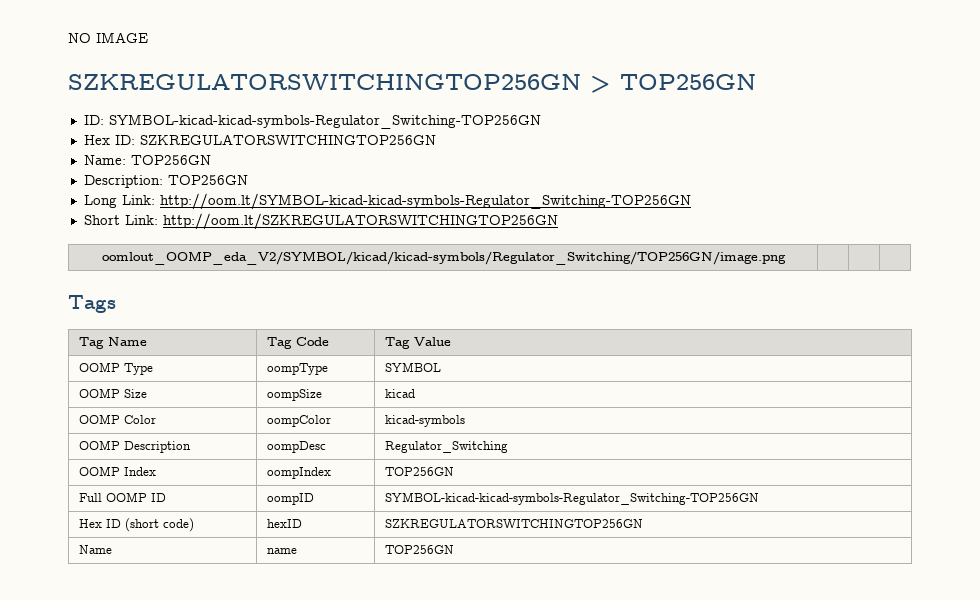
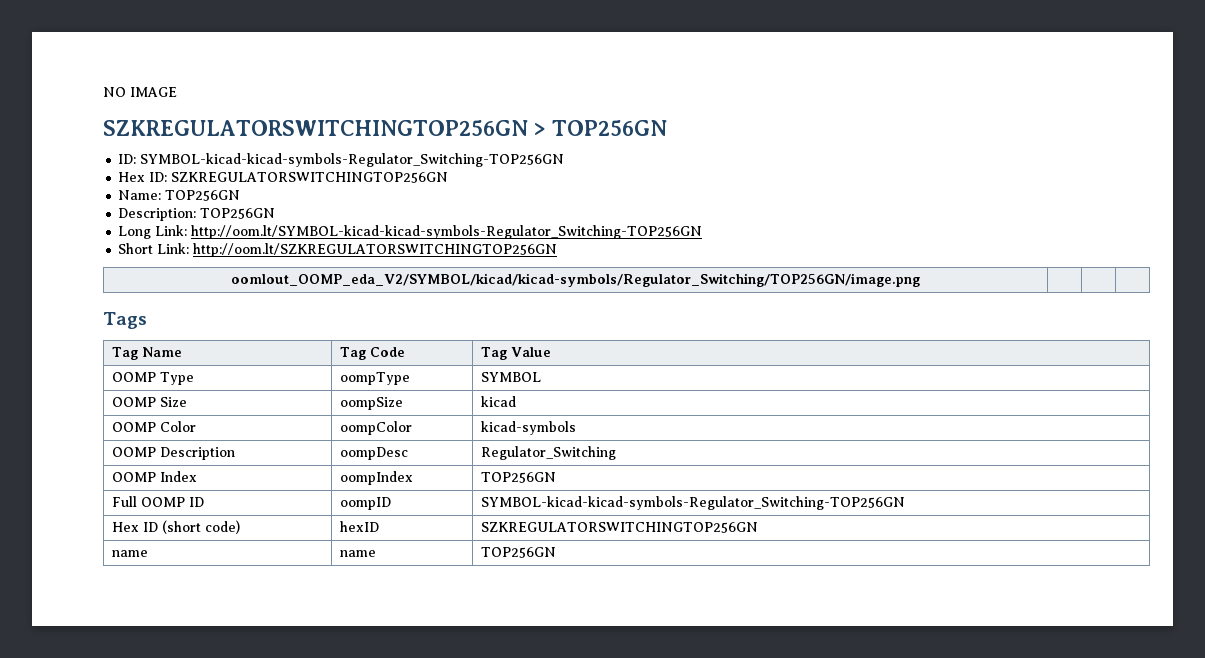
[78,545,112,554] Name -> [112,550,149,557] name

